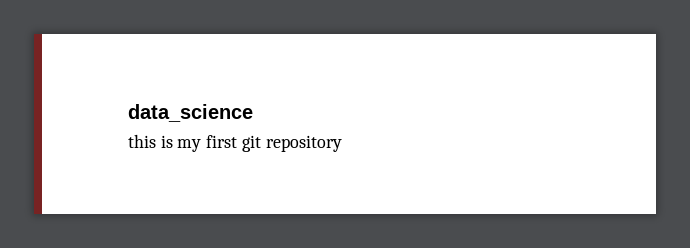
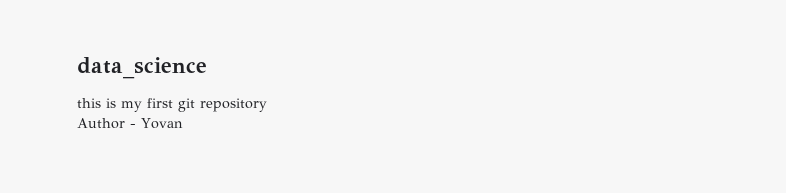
(342, 143) none -> [77,118,183,129] // Author - Yovan

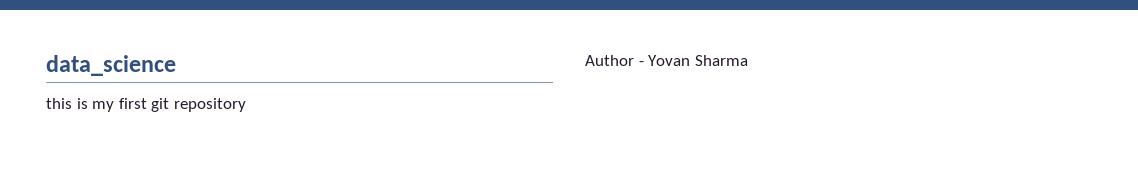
(183, 123) none -> [694,55,748,66] Sharma

